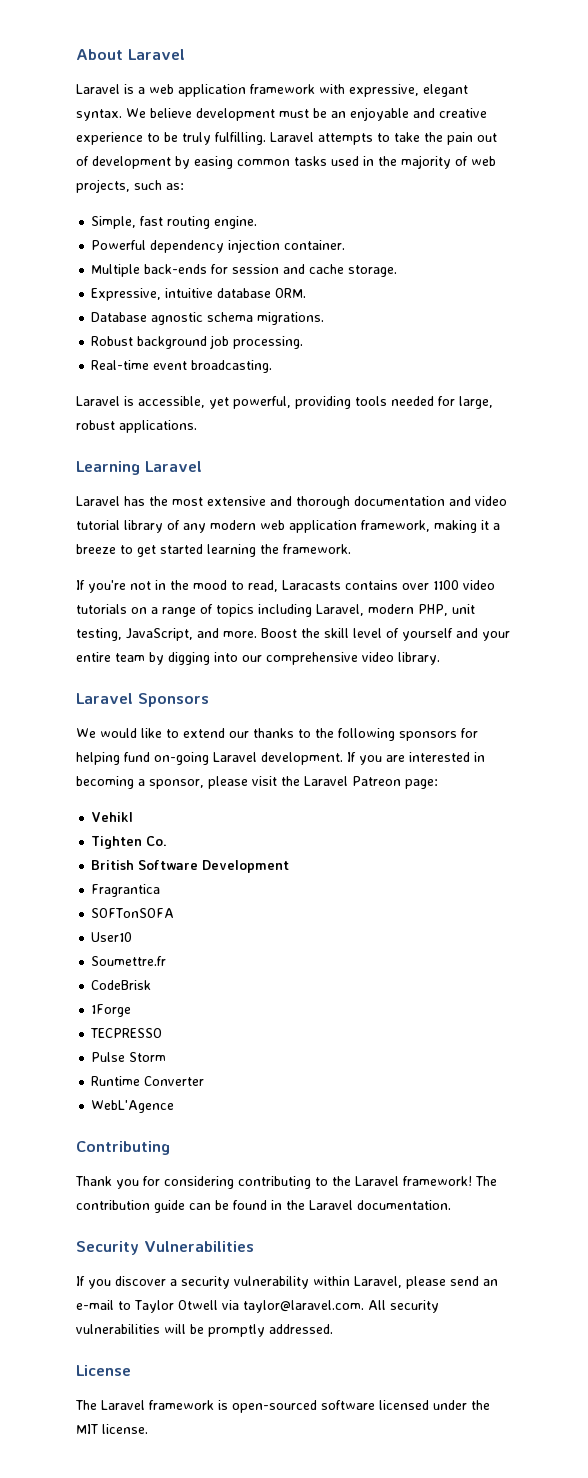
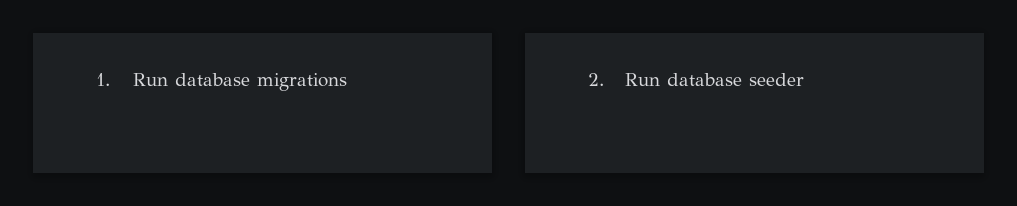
[76,49,185,60] [76,84,468,97] [76,107,487,121] [76,132,497,145] [76,155,496,169] [76,179,184,193] [91,216,258,229] [91,239,346,253] [91,264,398,277] [91,288,307,301] [91,312,325,325] [91,335,304,349] [91,360,273,373] [76,396,493,409] [76,420,197,433] [76,461,202,475] [76,496,507,509] [76,520,500,533] [76,544,351,557] [76,580,495,593] [76,604,475,617] [76,628,510,641] [76,652,440,665] [76,693,209,707] [76,728,478,741] [76,752,485,765] [76,776,438,789] [91,812,134,822] [91,836,168,849] [91,860,290,873] [91,884,161,897] [91,908,175,918] [91,932,133,942] [91,956,167,966] [91,980,152,990] [91,1004,132,1017] [90,1028,163,1038] [91,1052,167,1062] [91,1076,205,1086] [91,1100,175,1113] [76,1141,170,1155] [75,1176,497,1189] [76,1200,451,1213] [76,1241,254,1255] [76,1276,498,1289] [76,1300,439,1313] [76,1324,333,1337] [76,1365,131,1376] [75,1400,490,1413] [76,1424,148,1434] About Laravel // Laravel is a web application framework with expressive, elegant syntax. We believe development must be an enjoyable and creative experience to be truly fulfilling. Laravel attempts to take the pain out of development by easing common tasks used in the majority of web projects, such as: // Simple, fast routing engine. // Powerful dependency injection container. // Multiple back-ends for session and cache storage. // Expressive, intuitive database ORM. // Database agnostic schema migrations. // Robust background job processing. // Real-time event broadcasting. // Laravel is accessible, yet powerful, providing tools needed for large, robust applications. // Learning Laravel // Laravel has the most extensive and thorough documentation and video tutorial library of any modern web application framework, making it a breeze to get started learning the framework. // If you're not in the mood to read, Laracasts contains over 1100 video tutorials on a range of topics including Laravel, modern PHP, unit testing, JavaScript, and more. Boost the skill level of yourself and your entire team by digging into our comprehensive video library. // Laravel Sponsors // We would like to extend our thanks to the following sponsors for helping fund on-going Laravel development. If you are interested in becoming a sponsor, please visit the Laravel Patreon page: // Vehikl // Tighten Co. // British Software Development // Fragrantica // SOFTonSOFA // User10 // Soumettre.fr // CodeBrisk // 1Forge // TECPRESSO // Pulse Storm // Runtime Converter // WebL'Agence // Contributing // Thank you for considering contributing to the Laravel framework! The contribution guide can be found in the Laravel documentation. // Security Vulnerabilities // If you discover a security vulnerability within Laravel, please send an e-mail to Taylor Otwell via taylor@laravel.com. All security vulnerabilities will be promptly addressed. // License // The Laravel framework is open-sourced software licensed under the MIT license. -> [95,73,347,91] [587,73,804,86] 1. Run database migrations // 2. Run database seeder

